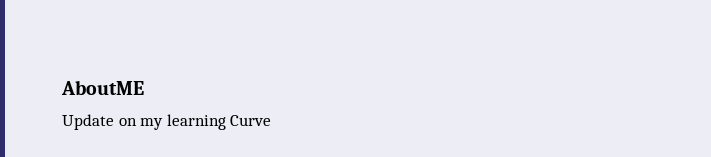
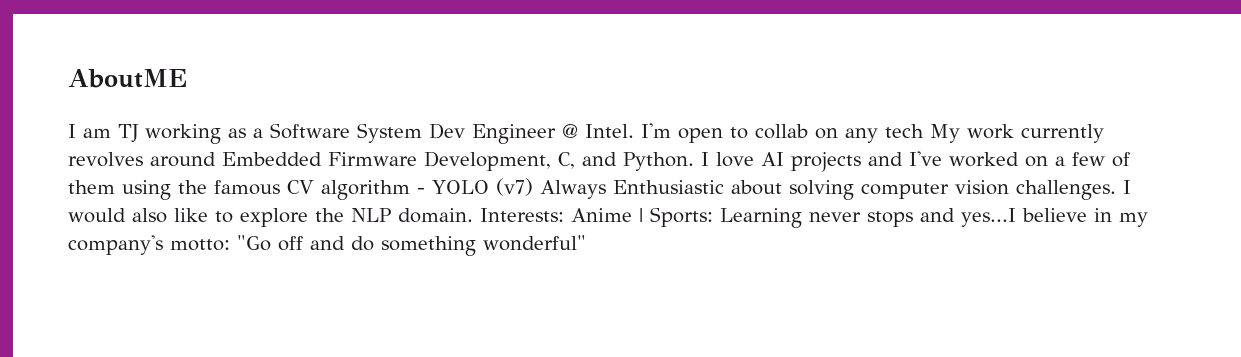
[62,114,272,130] Update on my learning Curve -> [68,123,1104,144] [68,151,1130,172] [68,178,1131,200] [68,207,1148,228] [68,235,586,256] I am TJ working as a Software System Dev Engineer @ Intel. I'm open to collab on any tech My work currently revolves around Embedded Firmware Development, C, and Python. I love AI projects and I've worked on a few of them using the famous CV algorithm - YOLO (v7) Always Enthusiastic about solving computer vision challenges. I would also like to explore the NLP domain. Interests: Anime | Sports: Learning never stops and yes...I believe in my company's motto: "Go off and do something wonderful"

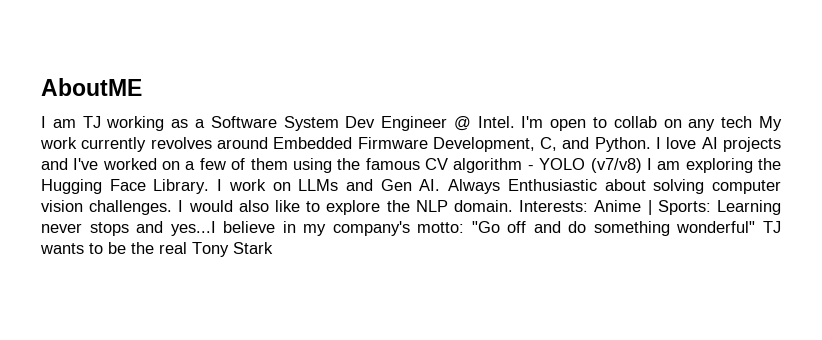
[495,178,533,196] (v7) -> [590,158,781,173] [41,179,441,194] (v7/v8) I am exploring the Hugging Face Library. I work on LLMs and Gen AI.
(586, 243) none -> [763,221,781,233] [40,242,273,257] TJ wants to be the real Tony Stark

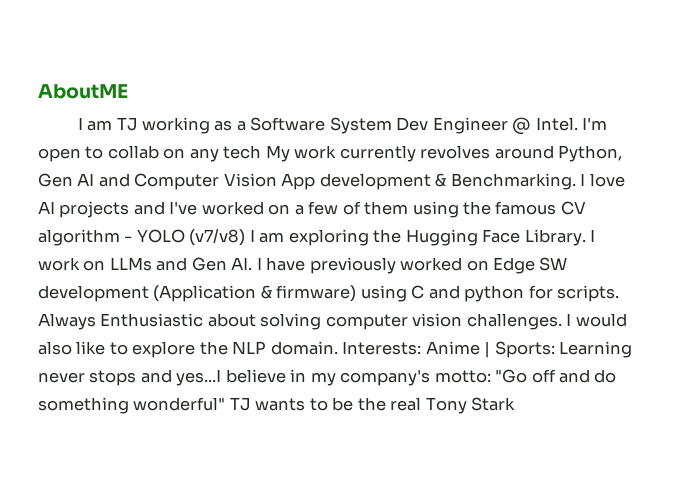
[273,137,651,152] Embedded Firmware Development, C, and Python. -> [558,145,623,162] [38,173,576,190] Python, Gen AI and Computer Vision App development & Benchmarking.
(441, 185) none -> [256,257,568,274] [38,285,620,302] I have previously worked on Edge SW development (Application & firmware) using C and python for scripts.

